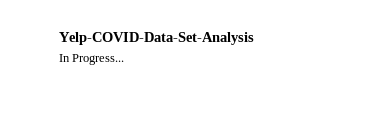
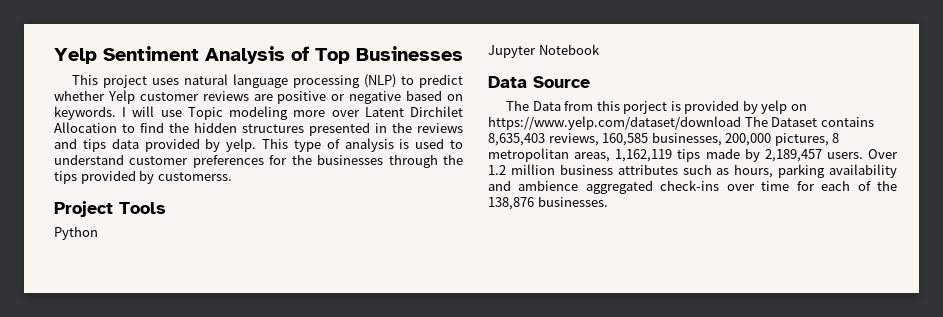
[59,32,254,45] [59,54,125,65] Yelp-COVID-Data-Set-Analysis // In Progress... -> [54,46,463,64] [72,74,463,88] [54,90,464,104] [54,106,464,120] [54,122,463,136] [54,138,463,152] [54,154,463,168] [54,170,232,184] [54,201,166,217] [54,226,98,240] [488,44,600,58] [488,76,590,88] [506,100,807,114] [488,116,874,130] [488,132,840,146] [488,148,898,162] [488,164,897,178] [488,180,897,194] [488,196,608,210] Yelp Sentiment Analysis of Top Businesses // This project uses natural language processing (NLP) to predict whether Yelp customer reviews are positive or negative based on keywords. I will use Topic modeling more over Latent Dirchilet Allocation to find the hidden structures presented in the reviews and tips data provided by yelp. This type of analysis is used to understand customer preferences for the businesses through the tips provided by customerss. // Project Tools // Python // Jupyter Notebook // Data Source // The Data from this porject is provided by yelp on https://www.yelp.com/dataset/download The Dataset contains 8,635,403 reviews, 160,585 businesses, 200,000 pictures, 8 metropolitan areas, 1,162,119 tips made by 2,189,457 users. Over 1.2 million business attributes such as hours, parking availability and ambience aggregated check-ins over time for each of the 138,876 businesses.

